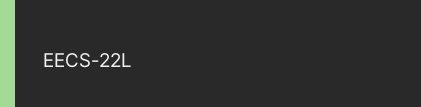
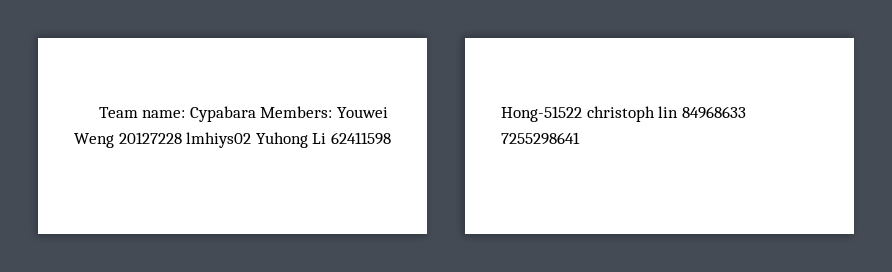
[43,53,131,68] EECS-22L -> [98,106,388,122] [74,132,391,148] [501,106,746,122] [501,132,580,145] Team name: Cypabara Members: Youwei Weng 20127228 lmhiys02 Yuhong Li 62411598 Hong-51522 christoph lin 84968633 7255298641

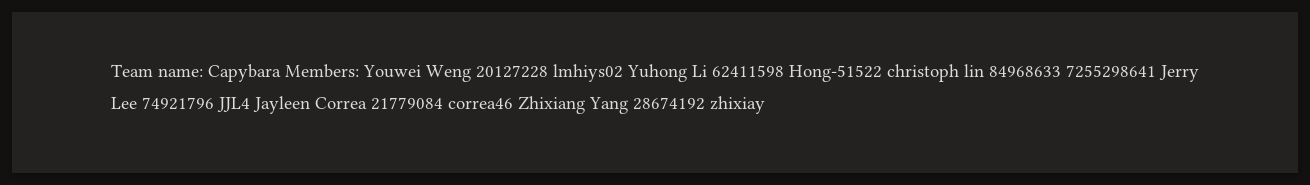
[189,106,256,122] Cypabara -> [208,64,281,82] Capybara
(580, 138) none -> [1159,65,1199,82] [111,96,765,114] Jerry Lee 74921796 JJL4 Jayleen Correa 21779084 correa46 Zhixiang Yang 28674192 zhixiay

